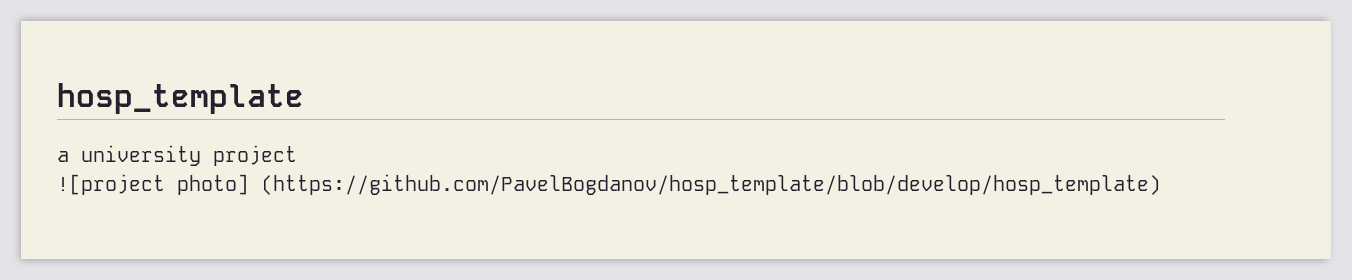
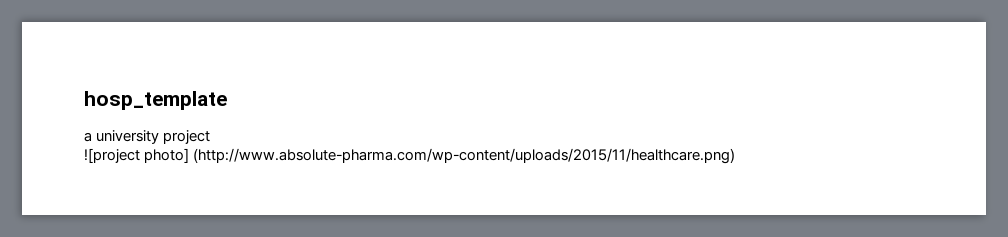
[261,174,1161,195] (https://github.com/PavelBogdanov/hosp_template/blob/develop/hosp_template) -> [193,148,736,164] (http://www.absolute-pharma.com/wp-content/uploads/2015/11/healthcare.png)

